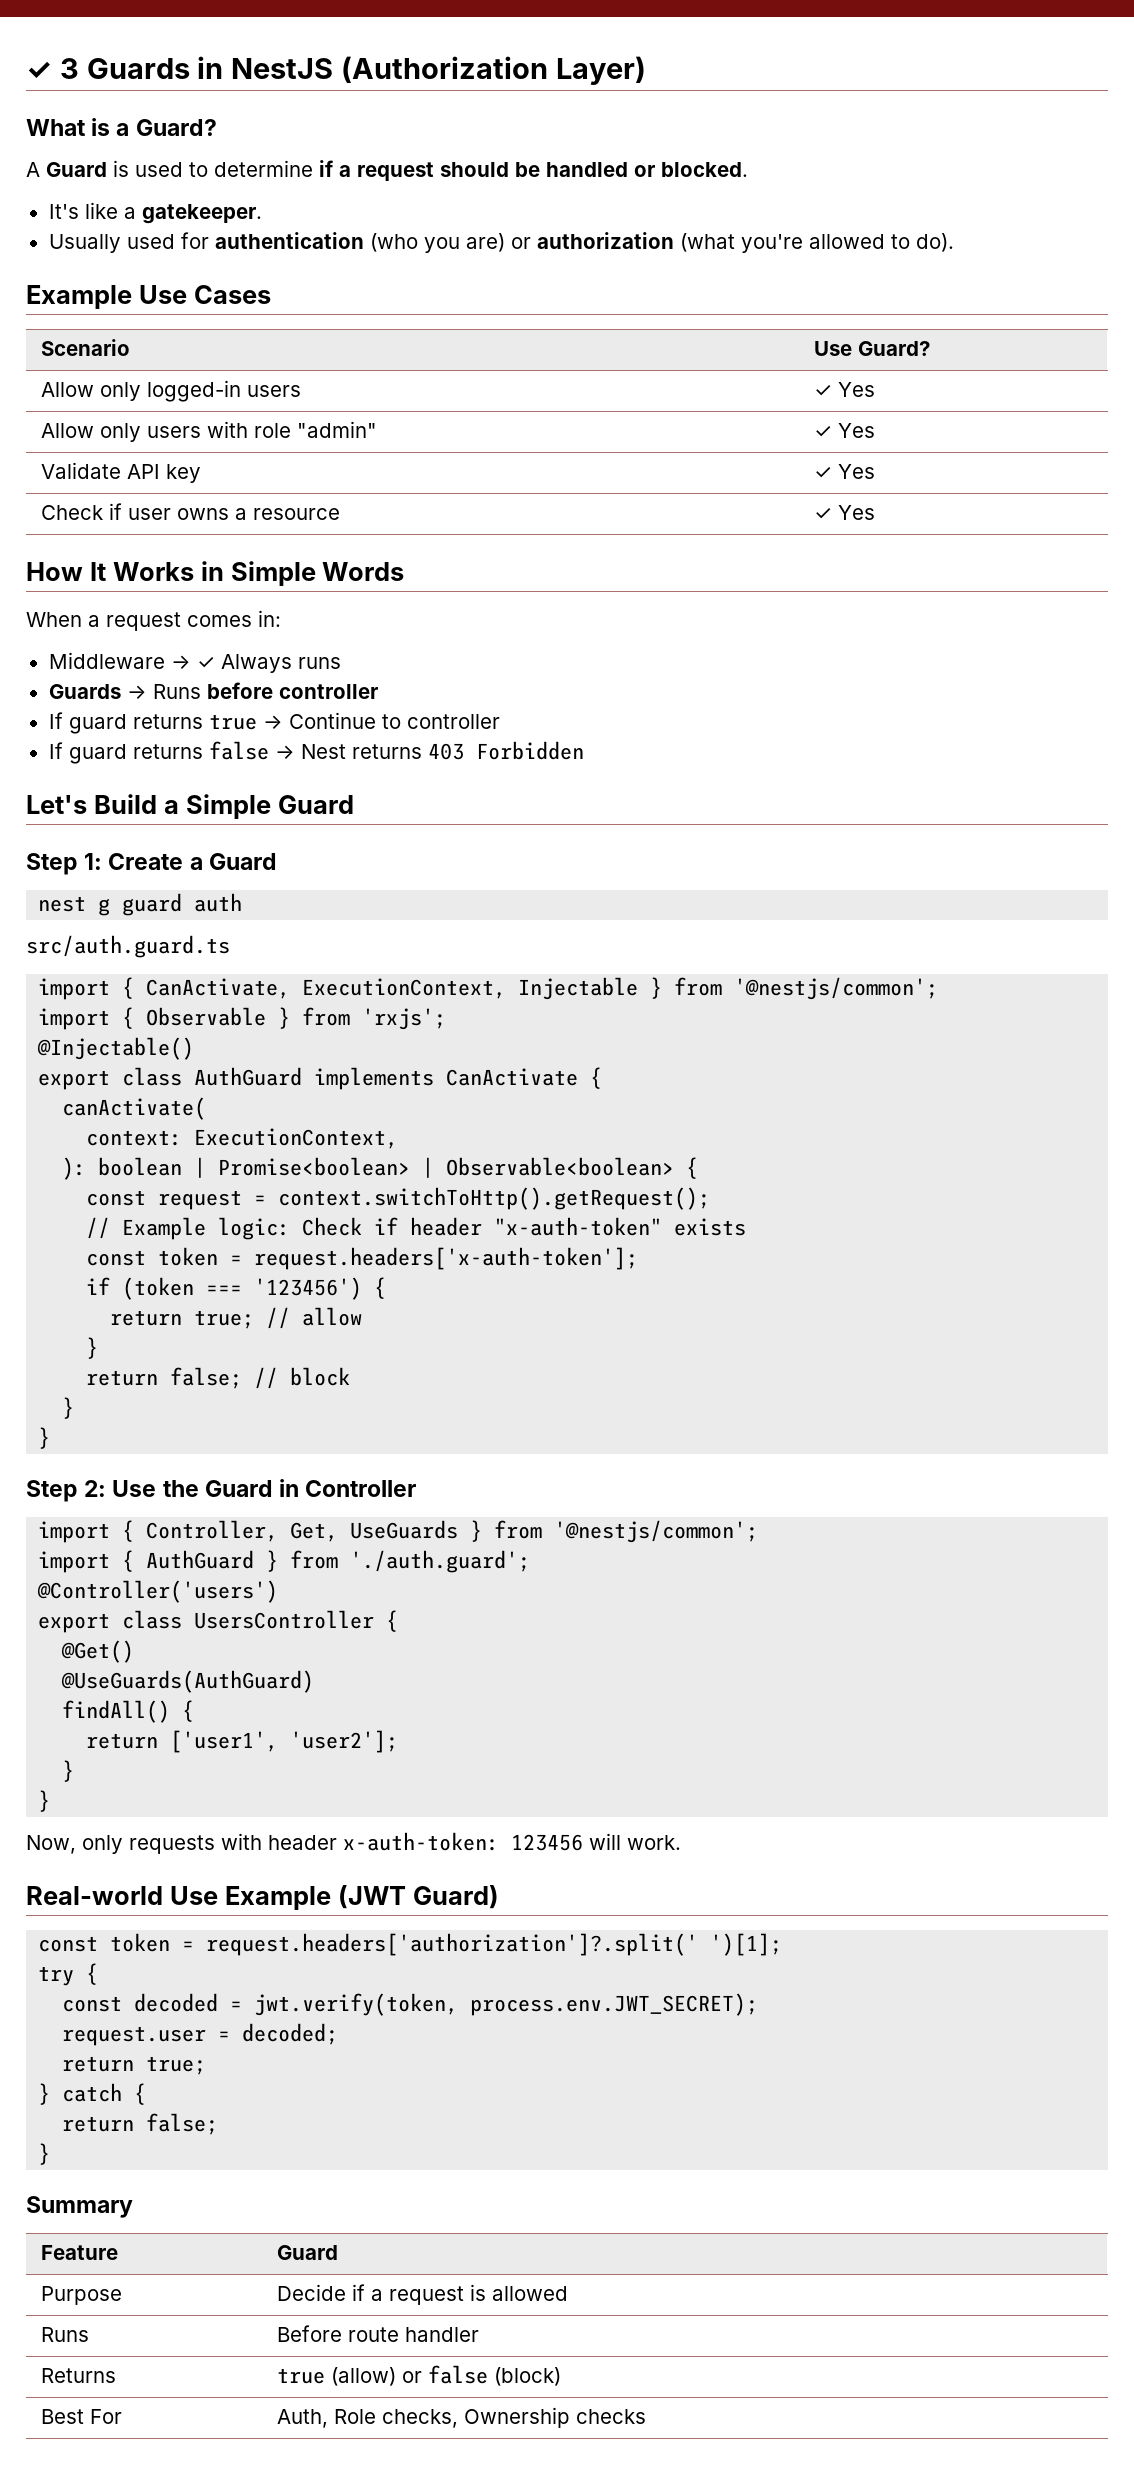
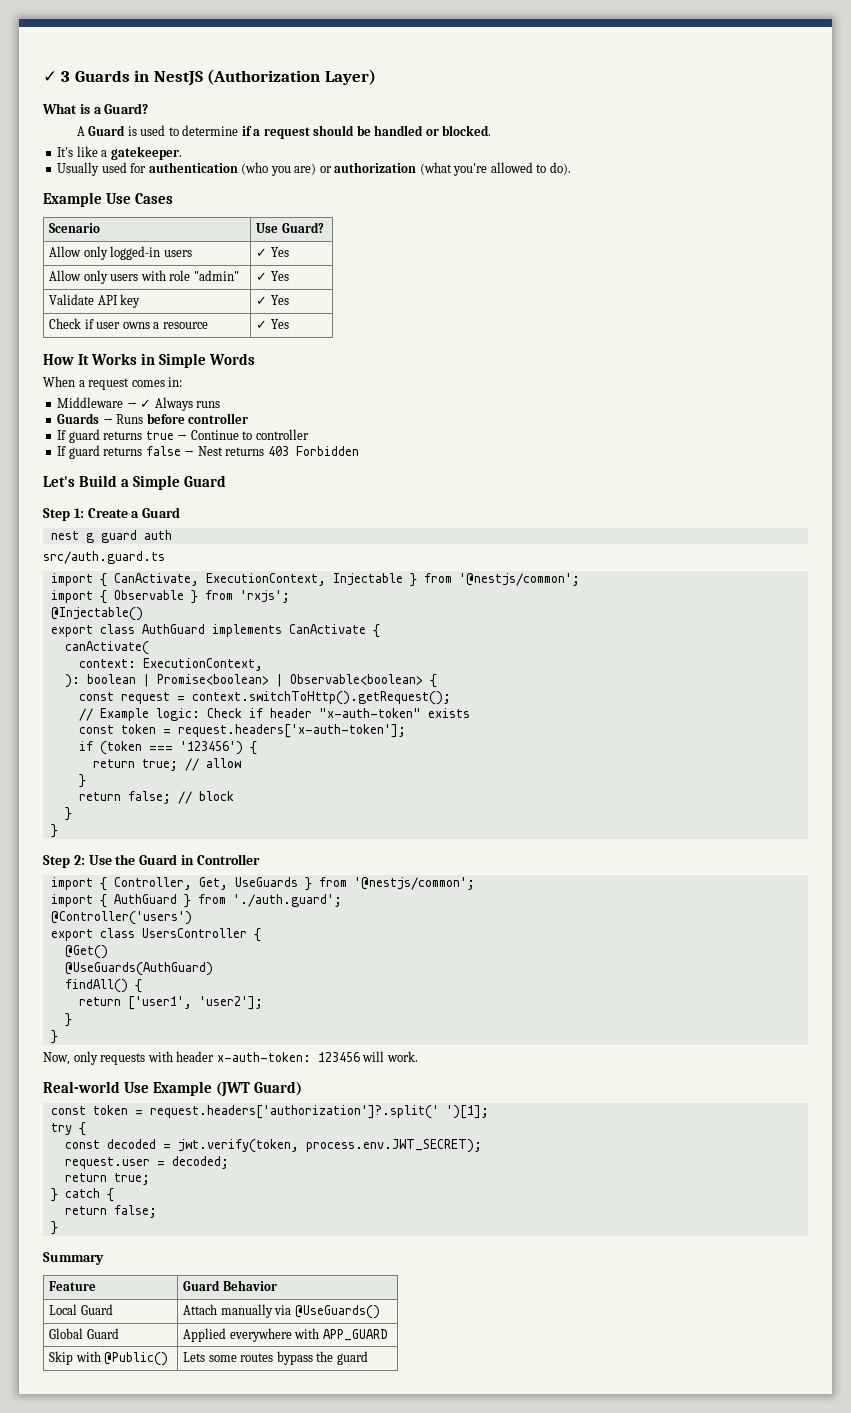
[41,2286,123,2305] [277,2284,569,2305] [41,2327,90,2342] [277,2325,480,2342] [41,2368,117,2383] [277,2365,562,2386] [41,2409,123,2424] [277,2407,647,2428] // Purpose | Decide if a request is allowed // Runs | Before route handler // Returns | true (allow) or false (block) // Best For | Auth, Role checks, Ownership checks -> [222,1280,277,1291] [49,1304,113,1315] [183,1304,380,1319] [49,1328,119,1339] [183,1328,388,1342] [49,1351,169,1366] [183,1351,368,1365] Behavior // Local Guard | Attach manually via @UseGuards() // Global Guard | Applied everywhere with APP_GUARD // Skip with @Public() | Lets some routes bypass the guard

